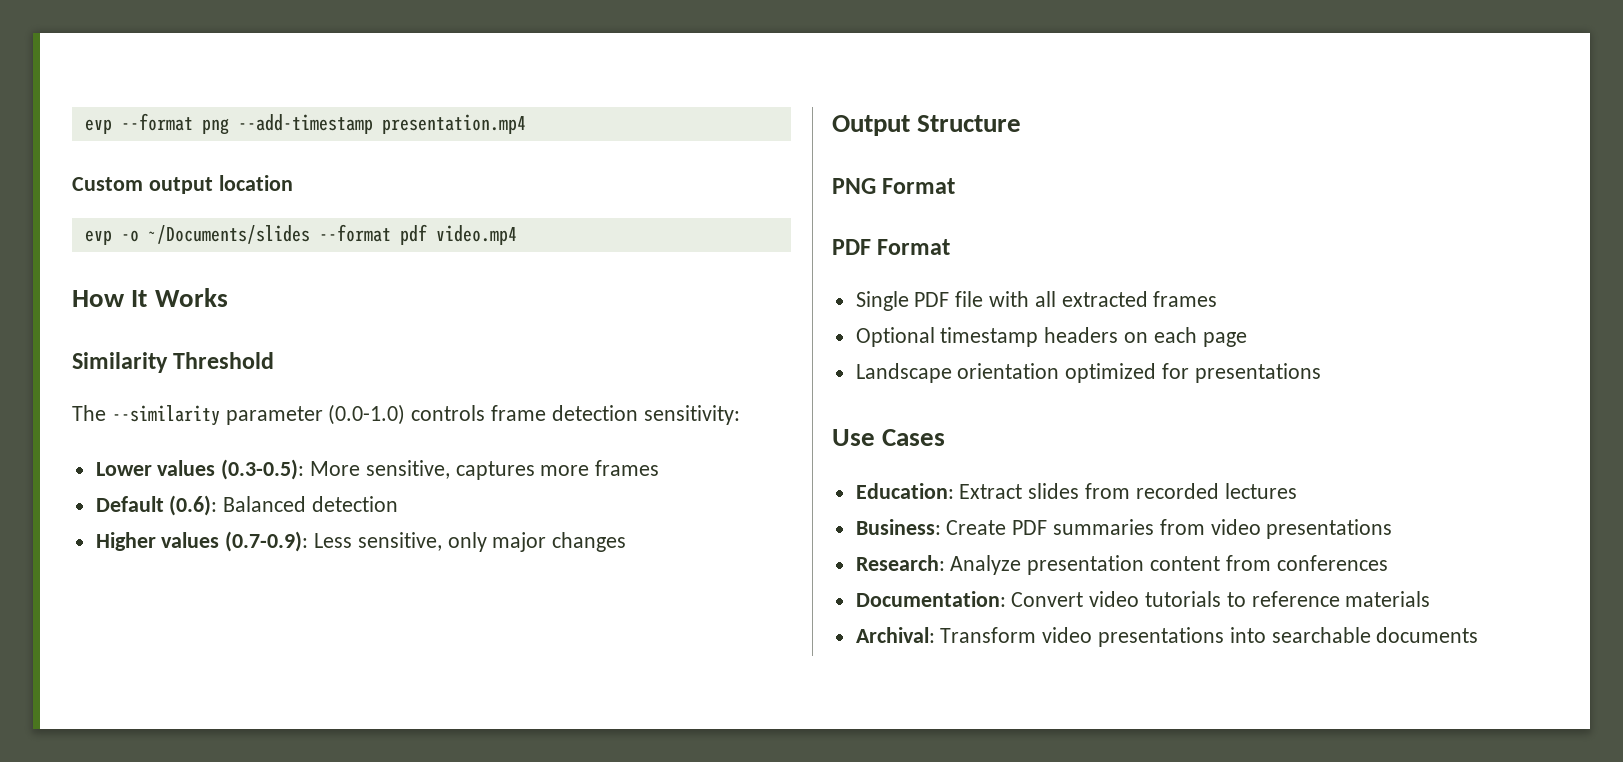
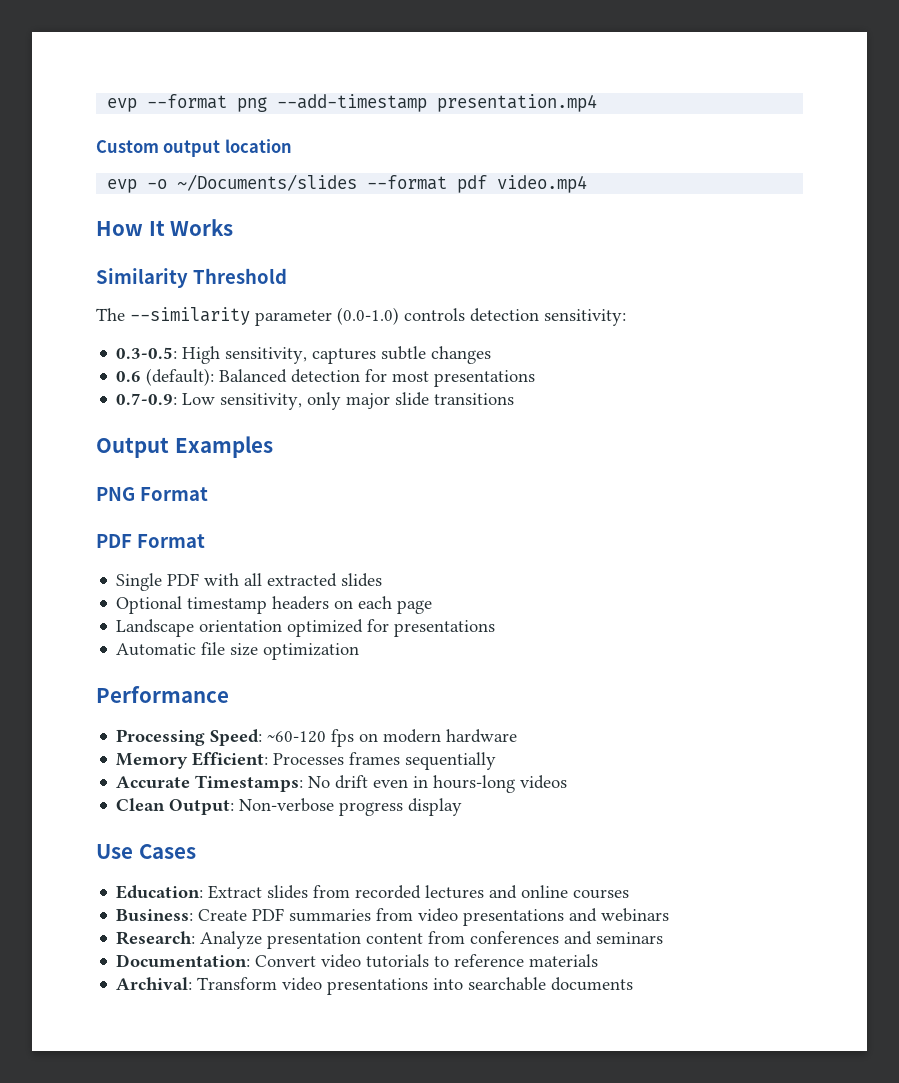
[491,405,547,421] frame -> (465, 314) none
[95,459,660,480] [95,495,399,516] [95,531,627,552] Lower values (0.3-0.5): More sensitive, captures more frames // Default (0.6): Balanced detection // Higher values (0.7-0.9): Less sensitive, only major changes -> [116,346,492,364] [116,368,536,387] [116,392,515,410] 0.3-0.5: High sensitivity, captures subtle changes // 0.6 (default): Balanced detection for most presentations // 0.7-0.9: Low sensitivity, only major slide transitions
[917,115,1022,132] Structure -> [174,436,273,458] Examples
[955,291,984,307] file -> (200, 579) none
[1153,291,1218,307] frames -> [341,573,383,587] slides
(1321, 373) none -> [116,642,360,660] [96,686,229,703] [116,729,518,747] [116,752,497,770] [116,775,568,793] [116,798,463,816] // Automatic file size optimization // Performance // Processing Speed: ~60-120 fps on modern hardware // Memory Efficient: Processes frames sequentially // Accurate Timestamps: No drift even in hours-long videos // Clean Output: Non-verbose progress display
(1297, 491) none -> [489,885,630,899] and online courses
(1393, 529) none -> [569,908,670,922] and webinars
(1388, 563) none -> [564,931,664,945] and seminars

